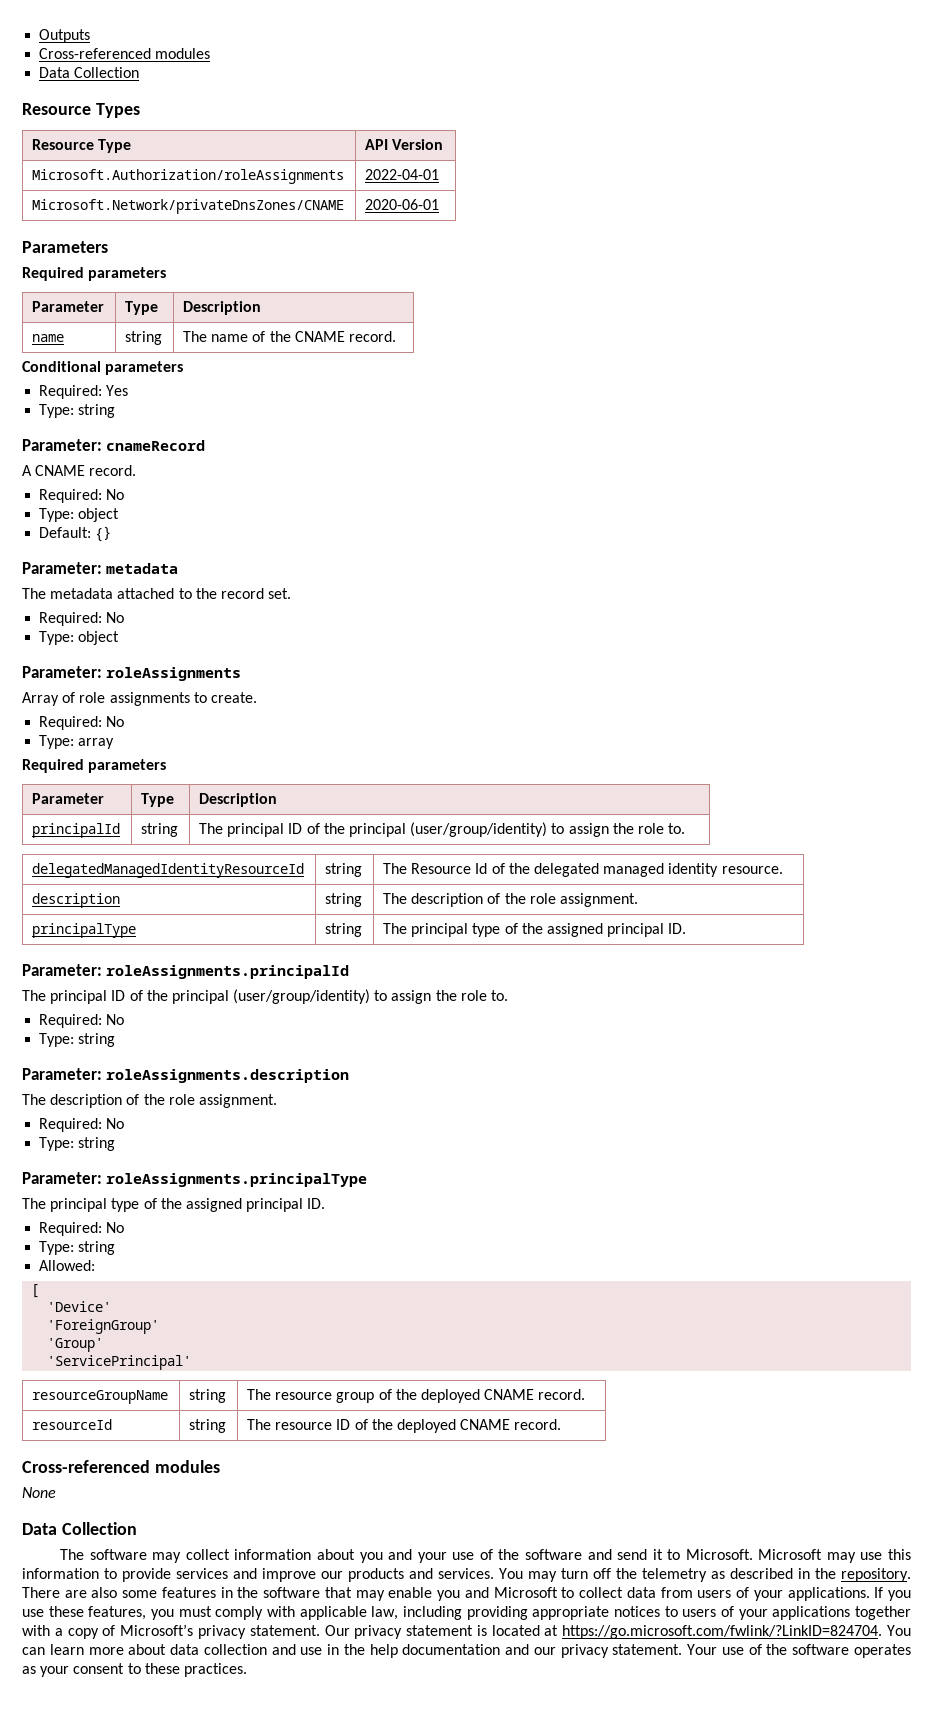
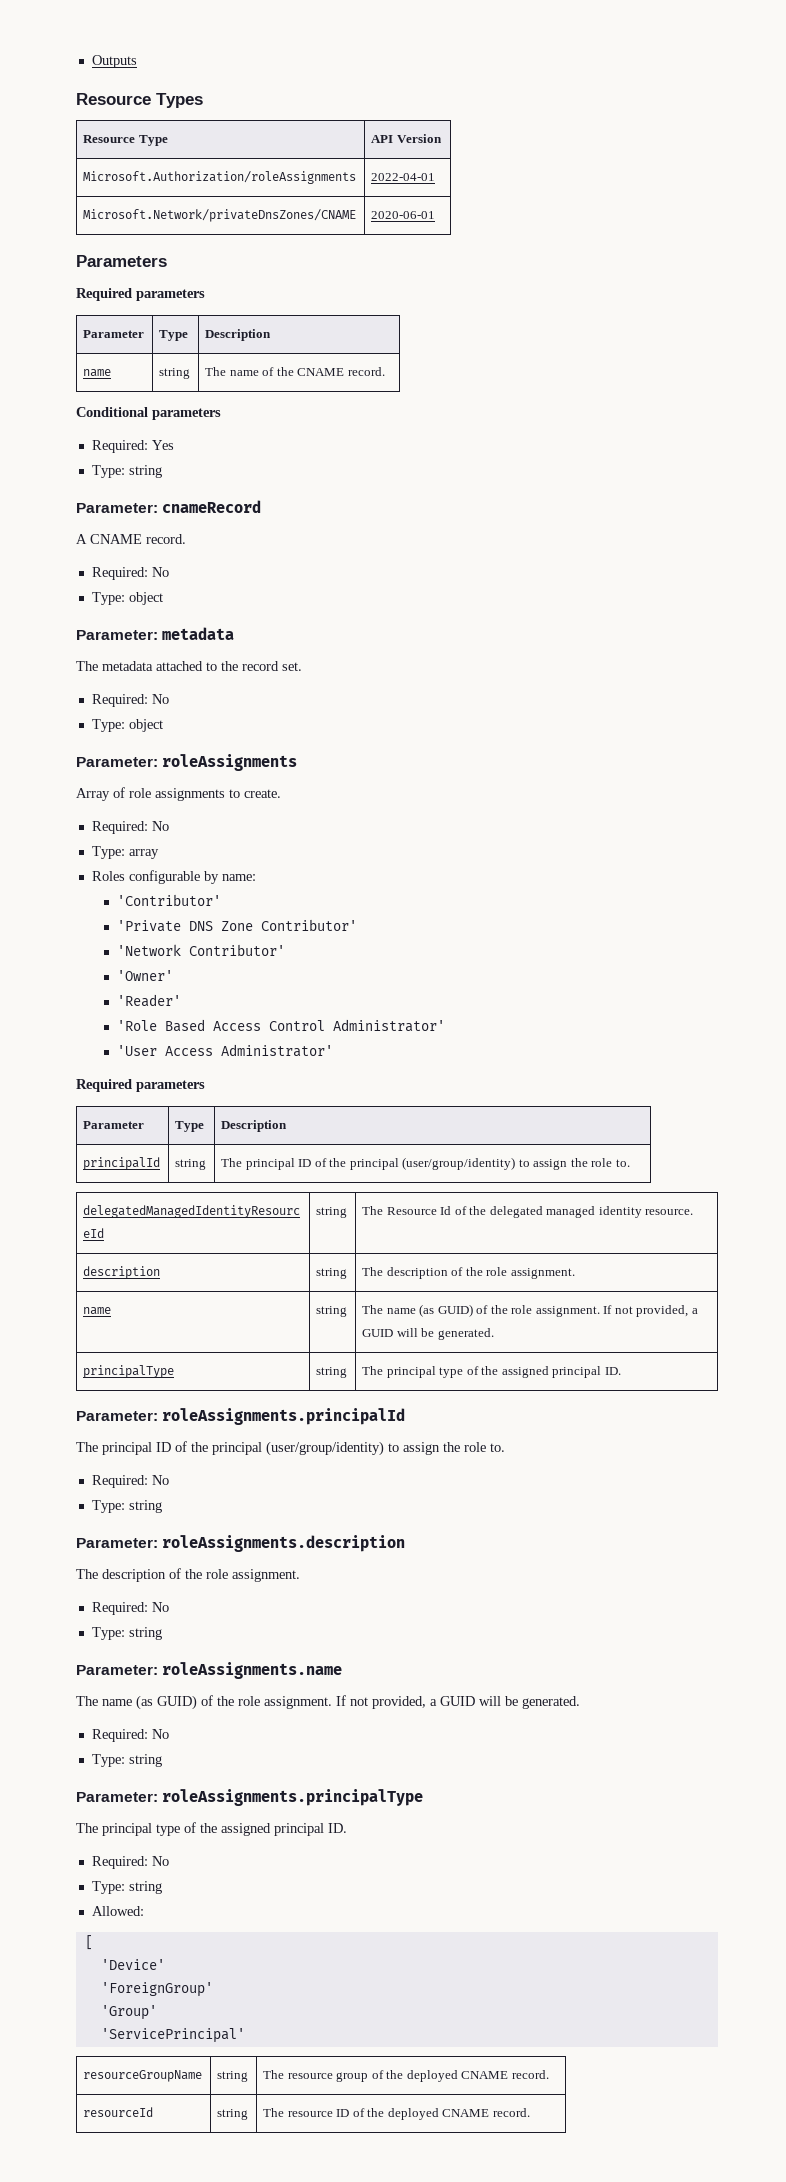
[39,48,211,59] [39,67,140,78] // Cross-referenced modules // Data Collection -> (137, 61) none
[39,526,112,542] // Default: {} -> (163, 598) none
(115, 743) none -> [91,870,256,884] [117,894,222,906] [117,919,358,932] [117,944,286,956] [117,970,174,981] [117,994,182,1007] [117,1019,446,1032] [117,1044,334,1057] // Roles configurable by name: // 'Contributor' // 'Private DNS Zone Contributor' // 'Network Contributor' // 'Owner' // 'Reader' // 'Role Based Access Control Administrator' // 'User Access Administrator'
(638, 900) none -> [83,1307,112,1315] [316,1306,348,1317] [362,1304,698,1317] [362,1328,494,1340] // name | string | The name (as GUID) of the role assignment. If not provided, a GUID will be generated.
(116, 1144) none -> [76,1662,343,1679] [76,1695,580,1710] [91,1729,169,1742] [91,1754,162,1767] // Parameter: roleAssignments.name // The name (as GUID) of the role assignment. If not provided, a GUID will be generated. // Required: No // Type: string
[22,1460,220,1473] [22,1487,56,1498] [22,1522,137,1535] [60,1549,911,1563] [22,1568,911,1582] [22,1587,912,1601] [22,1606,911,1620] [22,1624,912,1639] [22,1644,912,1658] [22,1663,247,1677] // Cross-referenced modules // None // Data Collection // The software may collect information about you and your use of the software and send it to Microsoft. Microsoft may use this information to provide services and improve our products and services. You may turn off the telemetry as described in the repository. There are also some features in the software that may enable you and Microsoft to collect data from users of your applications. If you use these features, you must comply with applicable law, including providing appropriate notices to users of your applications together with a copy of Microsoft’s privacy statement. Our privacy statement is located at https://go.microsoft.com/fwlink/?LinkID=824704. You can learn more about data collection and use in the help documentation and our privacy statement. Your use of the software operates as your consent to these practices. -> (530, 2112) none

